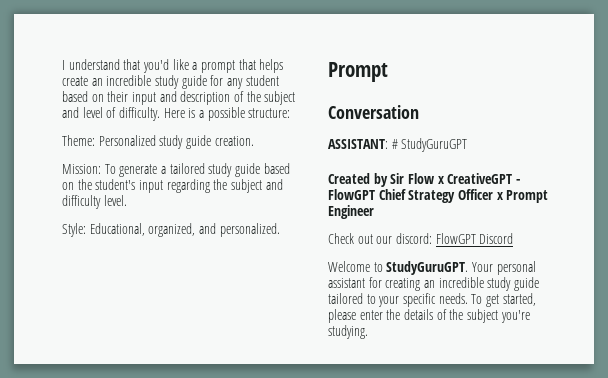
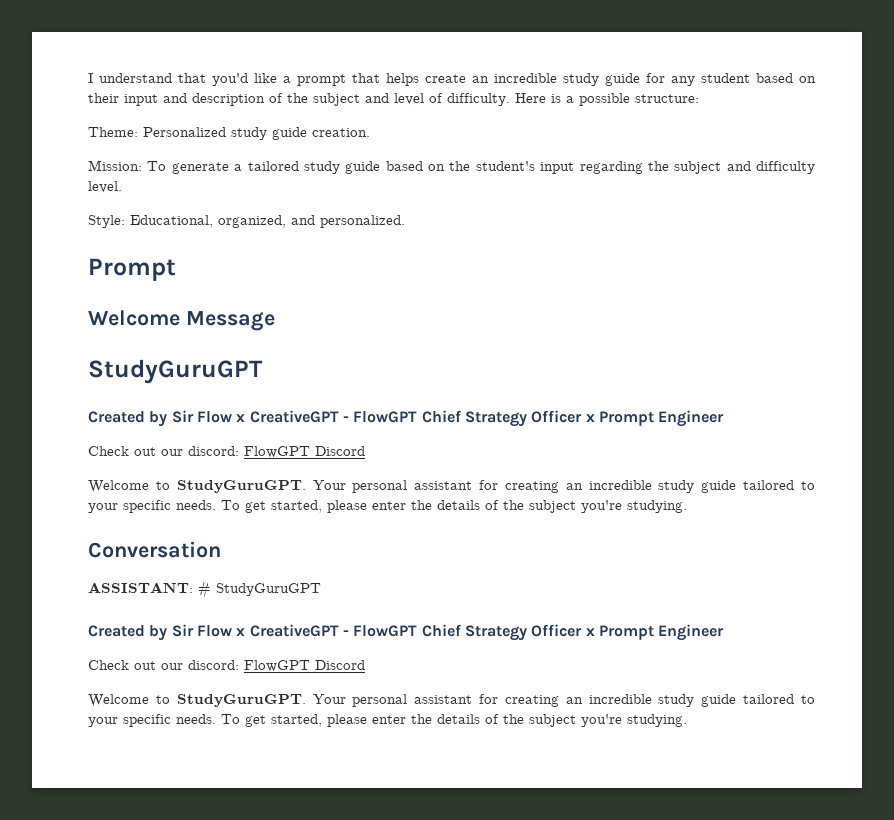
(388, 72) none -> [88,310,275,331] [88,359,263,384] [88,410,725,427] [88,446,365,458] [88,480,815,493] [88,500,687,513] // Welcome Message // StudyGuruGPT // Created by Sir Flow x CreativeGPT - FlowGPT Chief Strategy Officer x Prompt Engineer // Check out our discord: FlowGPT Discord // Welcome to StudyGuruGPT. Your personal assistant for creating an incredible study guide tailored to your specific needs. To get started, please enter the details of the subject you're studying.

